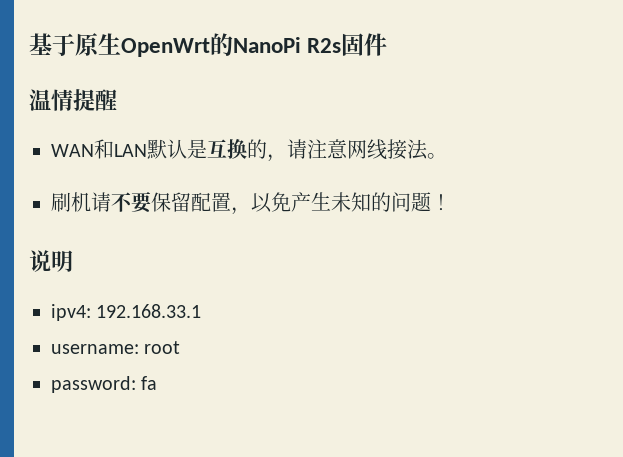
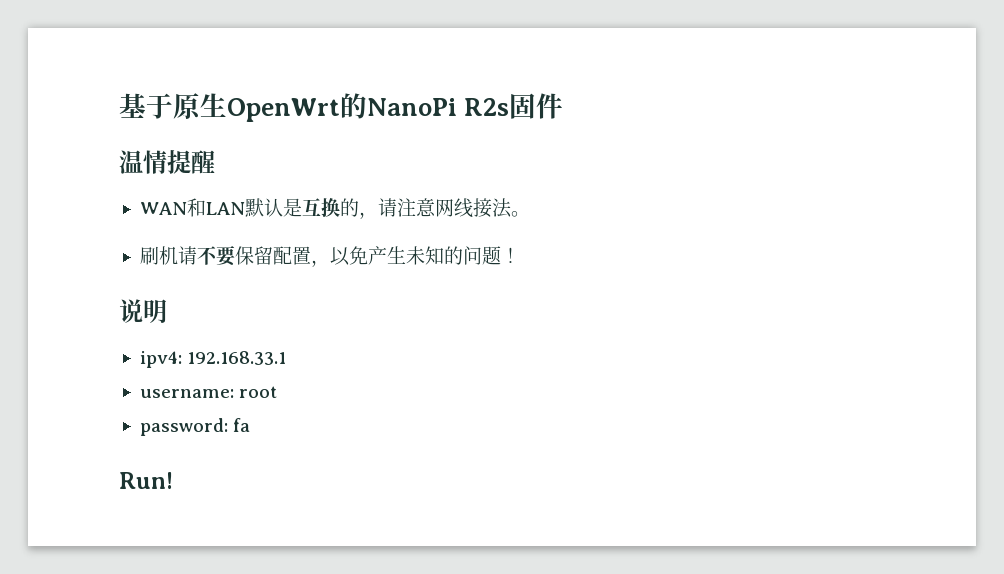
(158, 383) none -> [119,472,173,489] // Run!

